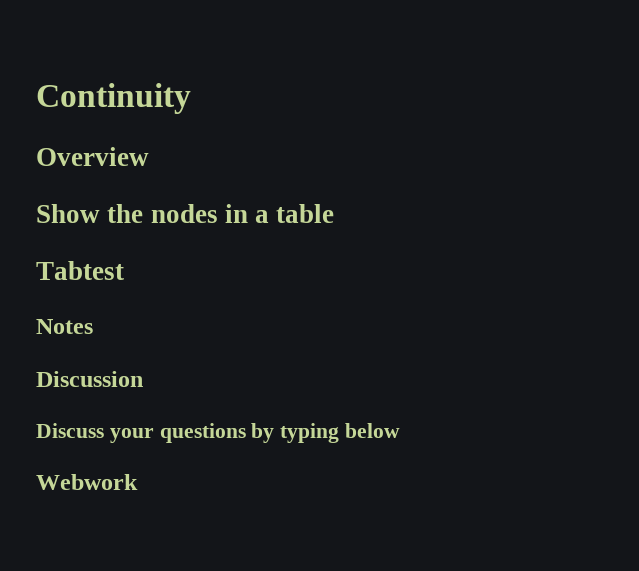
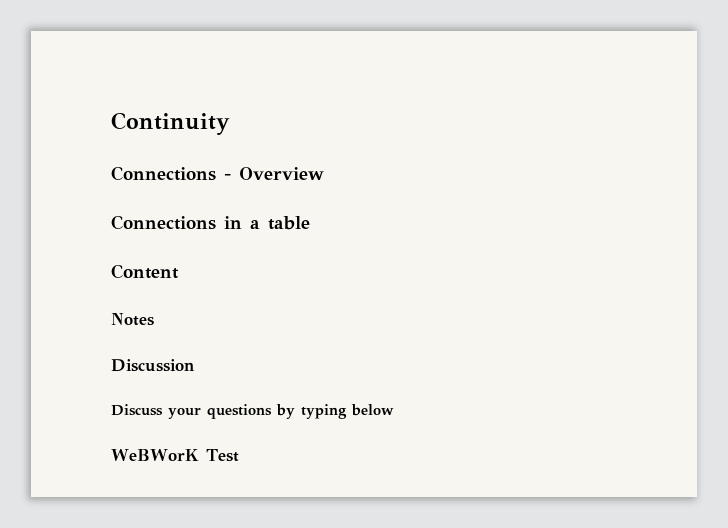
(191, 98) none -> [111,166,231,181] Connections -
[36,204,218,223] Show the nodes -> [111,215,216,230] Connections
[36,261,124,280] Tabtest -> [111,264,179,279] Content
[36,474,138,490] Webwork -> [111,449,239,462] WeBWorK Test

